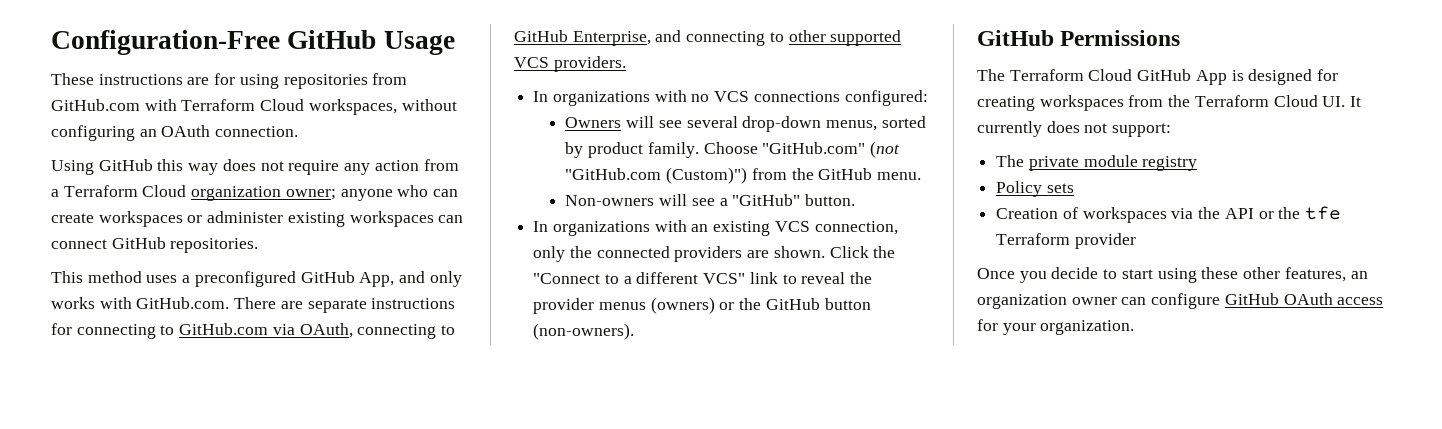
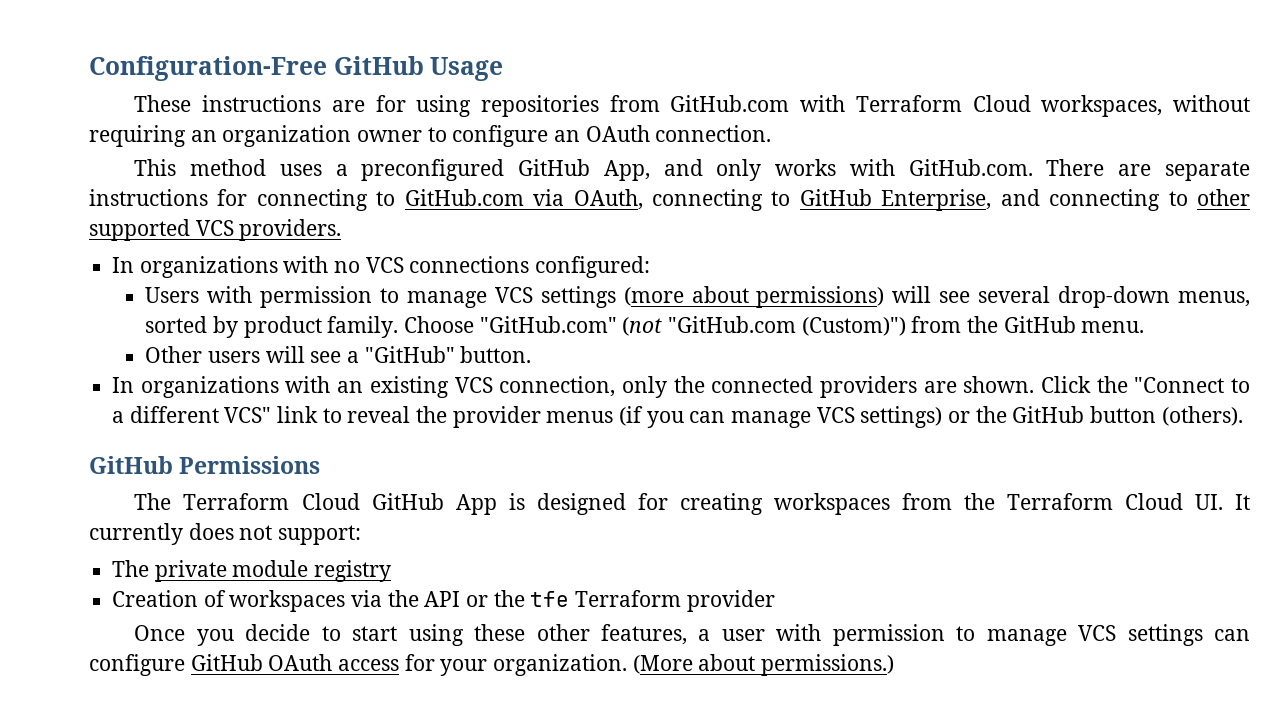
[51,125,299,141] [51,159,459,175] [51,185,459,201] [51,211,464,227] [51,237,259,253] configuring an OAuth connection. // Using GitHub this way does not require any action from a Terraform Cloud organization owner; anyone who can create workspaces or administer existing workspaces can connect GitHub repositories. -> [89,125,772,147] requiring an organization owner to configure an OAuth connection.
[565,117,622,128] Owners -> [145,286,885,308] Users with permission to manage VCS settings (more about permissions)
[565,195,655,206] Non-owners -> [145,346,260,363] Other users
[650,297,715,314] (owners) -> [619,406,943,428] (if you can manage VCS settings)
[533,323,635,340] (non-owners). -> [1161,406,1243,426] (others).
[996,181,1074,197] // Policy sets -> (392, 571) none
[1350,271,1368,279] [977,294,1117,309] an organization owner -> [698,624,1203,646] a user with permission to manage VCS settings
(1135, 327) none -> [632,654,895,676] (More about permissions.)

